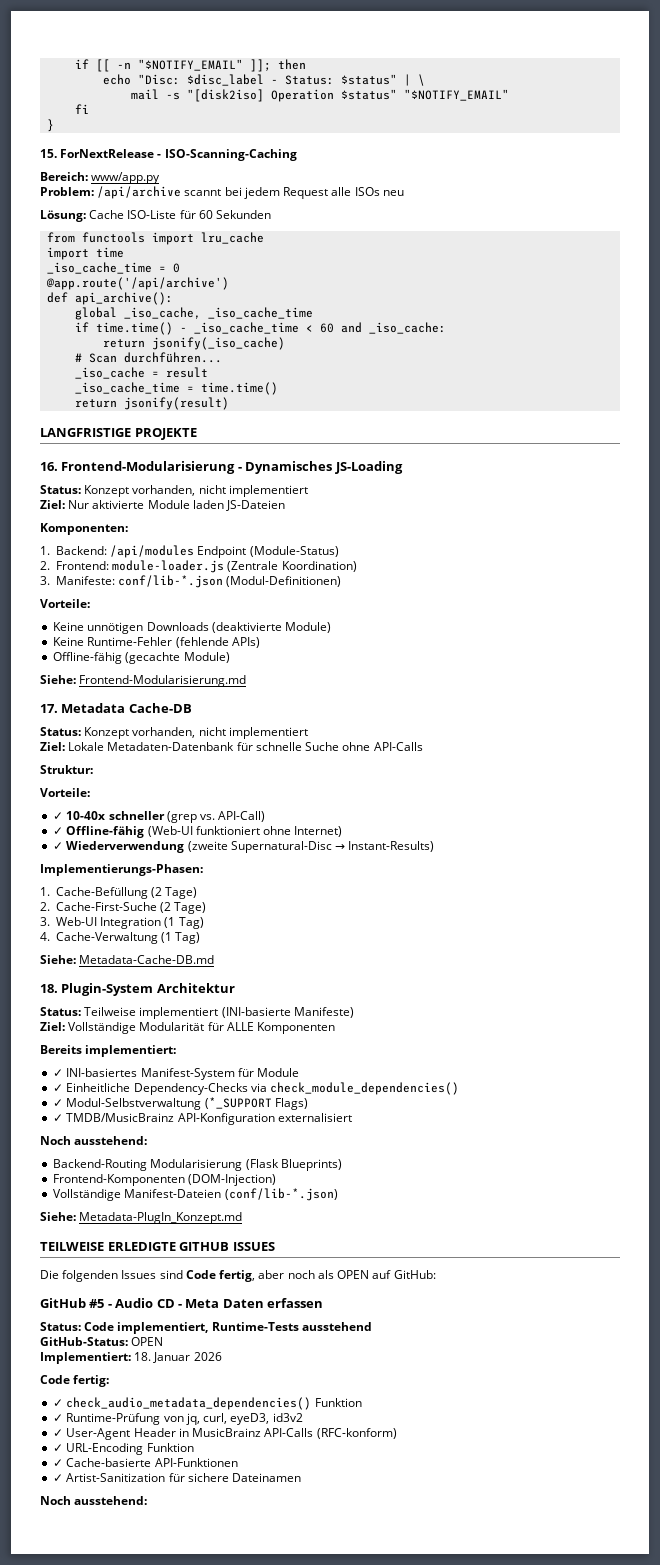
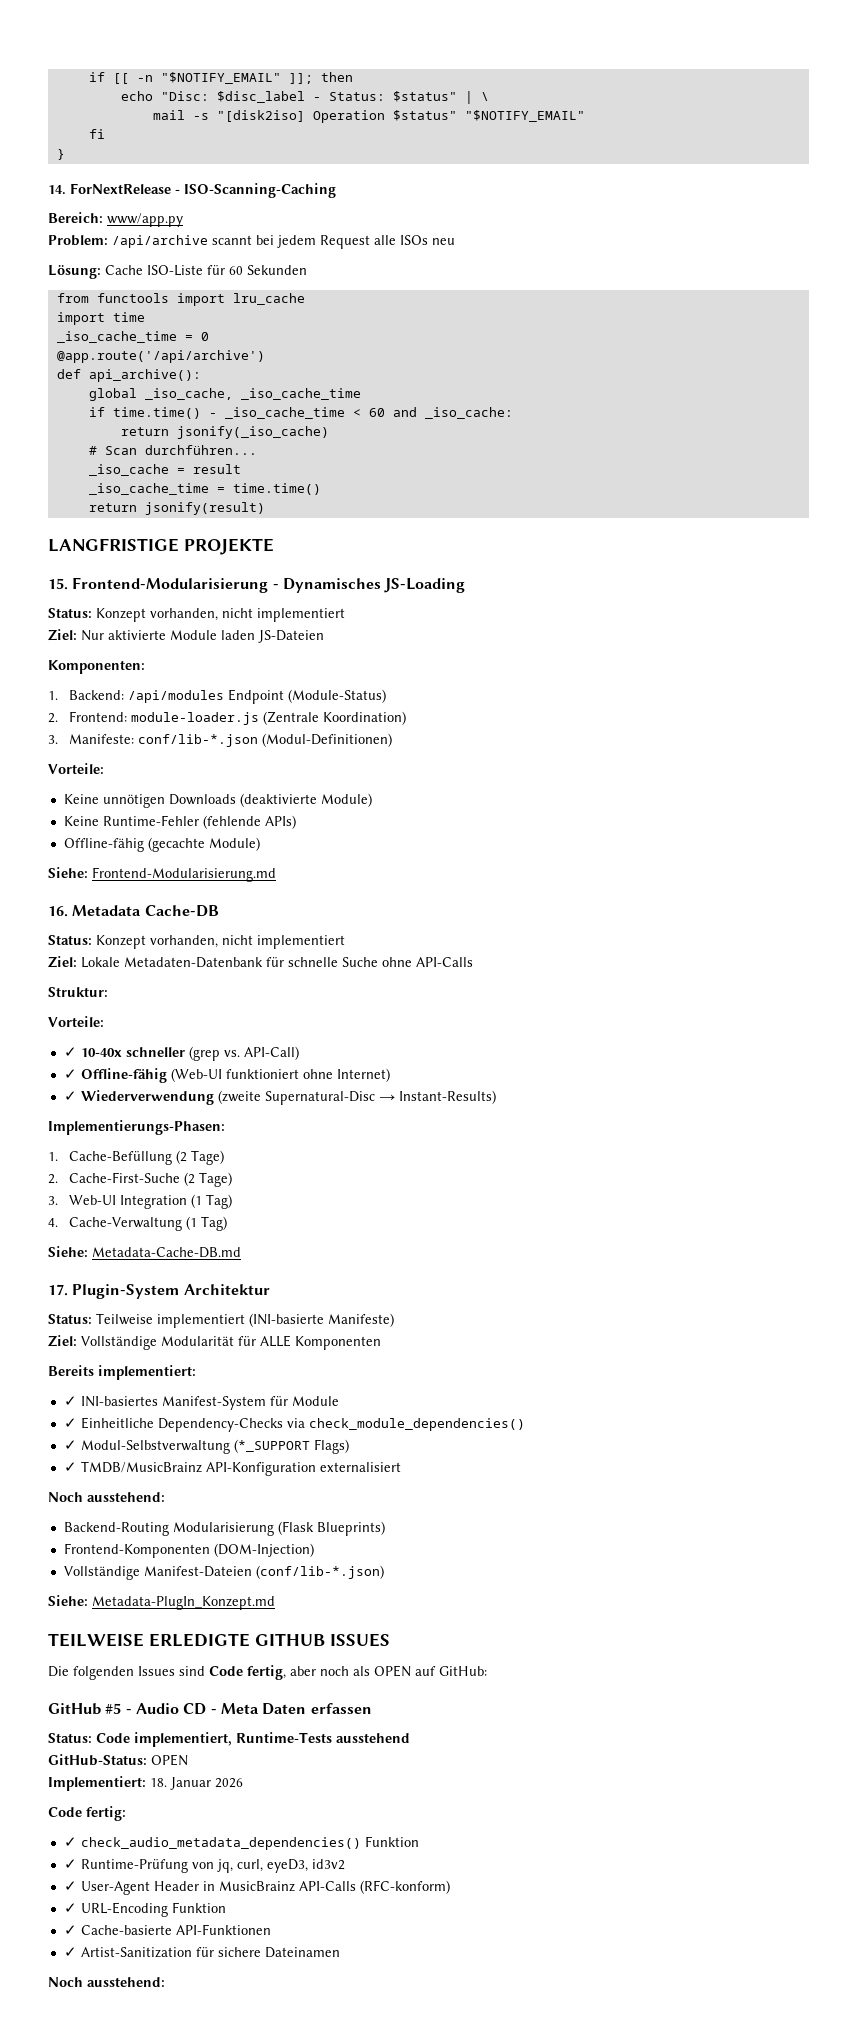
[40,149,57,158] 15. -> [48,185,66,195] 14.
[40,462,58,471] 16. -> [48,578,68,590] 15.
[40,704,58,713] 17. -> [48,906,68,917] 16.
[40,984,58,993] 18. -> [48,1284,68,1296] 17.

